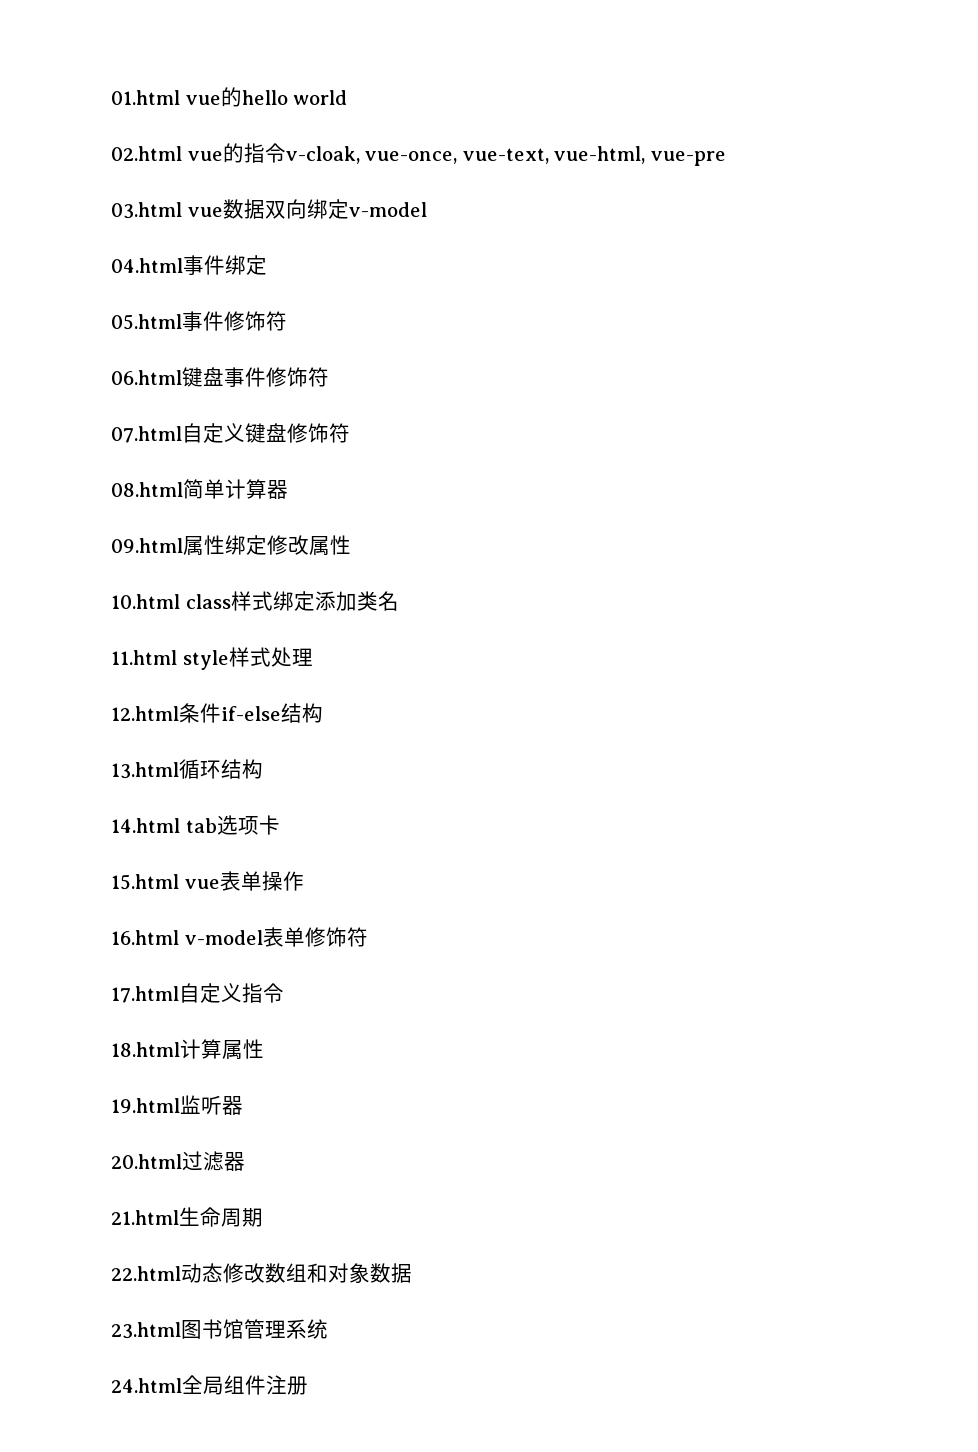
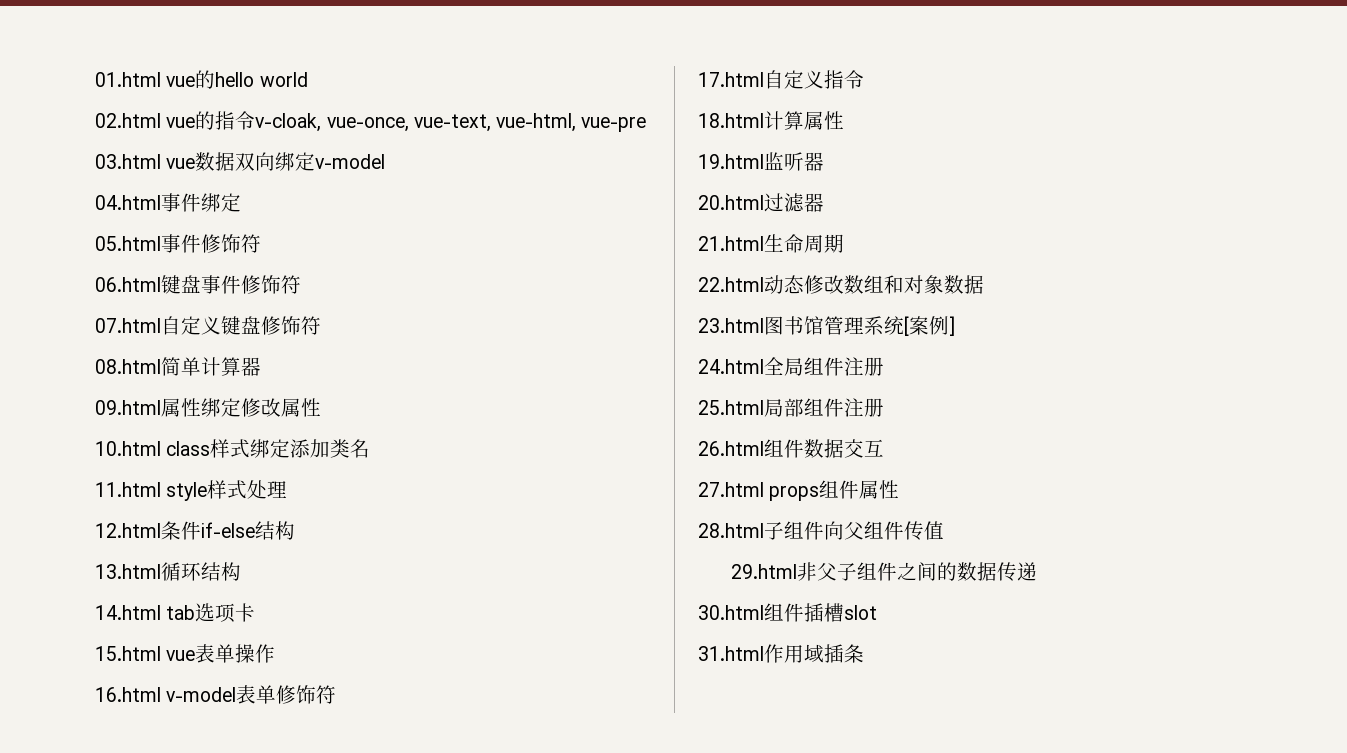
(328, 1329) none -> [904,316,955,336] [案例]
(308, 1385) none -> [698,398,884,417] [698,439,884,458] [698,480,900,501] [698,521,944,540] [731,562,1038,581] [698,603,877,622] [698,644,864,663] // 25.html局部组件注册 // 26.html组件数据交互 // 27.html props组件属性 // 28.html子组件向父组件传值 // 29.html非父子组件之间的数据传递 // 30.html组件插槽slot // 31.html作用域插条

